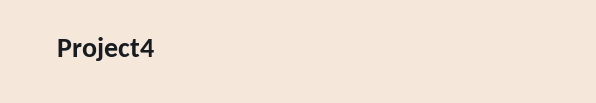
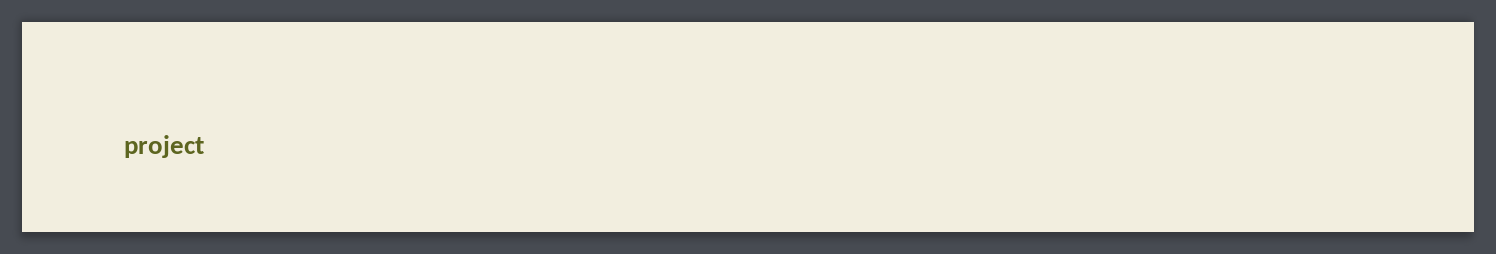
[57,37,154,61] Project4 -> [124,135,204,158] project

